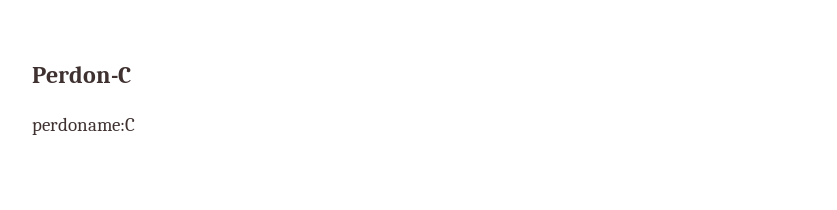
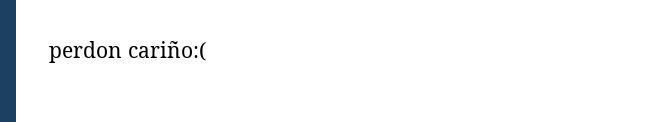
[32,66,131,83] [32,117,135,135] Perdon-C // perdoname:C -> [49,41,206,63] perdon cariño:(

